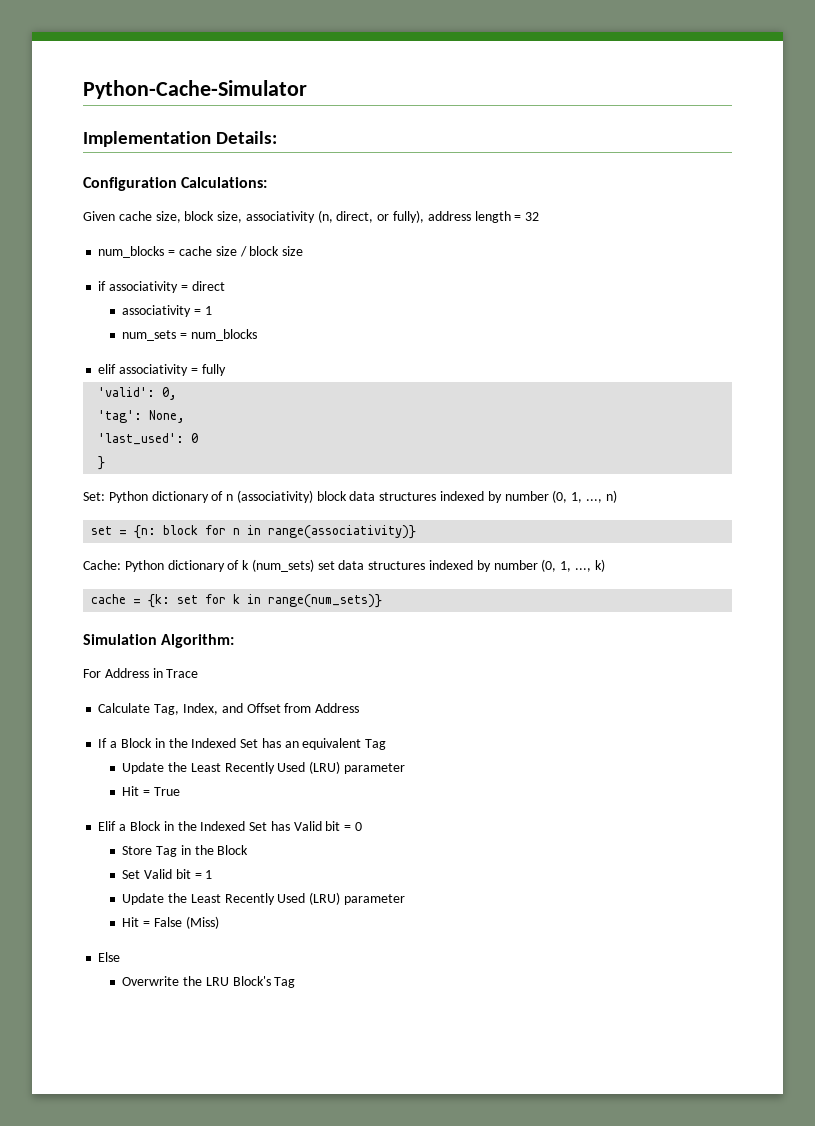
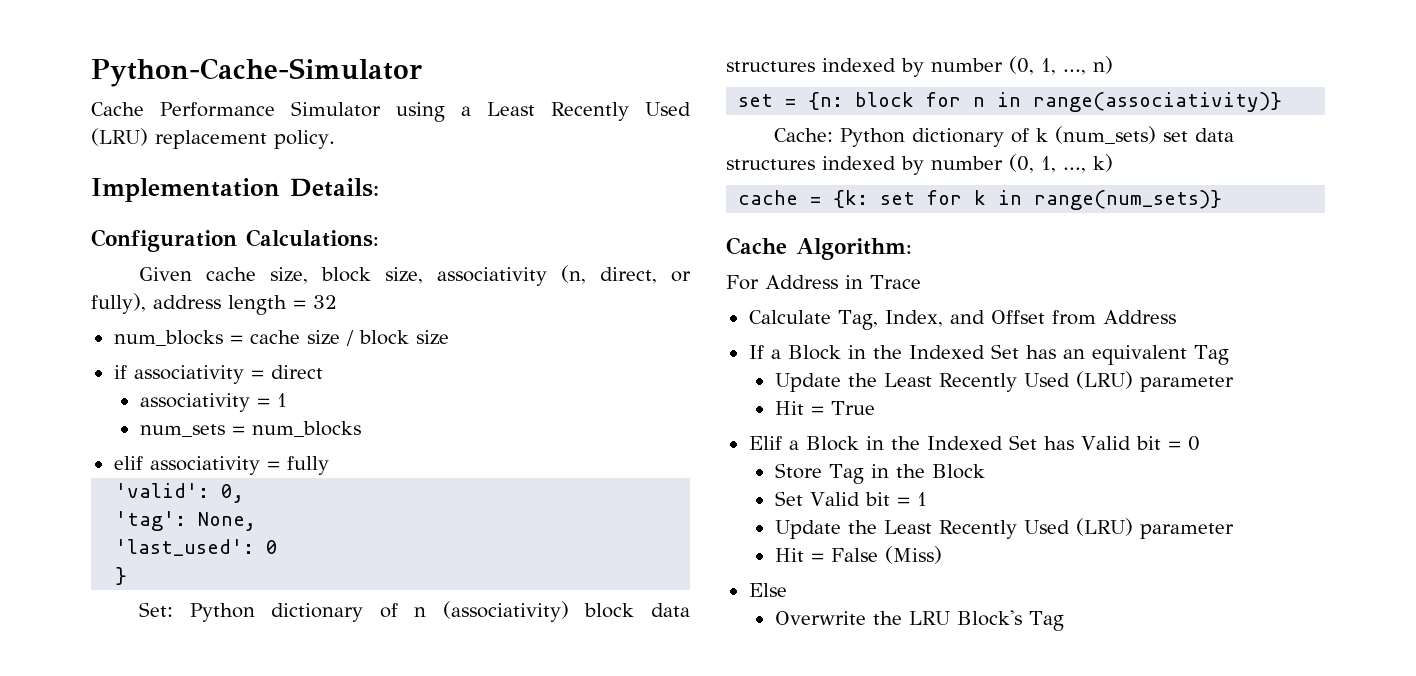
(307, 89) none -> [91,101,691,122] [91,128,335,149] // Cache Performance Simulator using a Least Recently Used (LRU) replacement policy.
[83,634,157,645] Simulation -> [726,237,787,255] Cache

